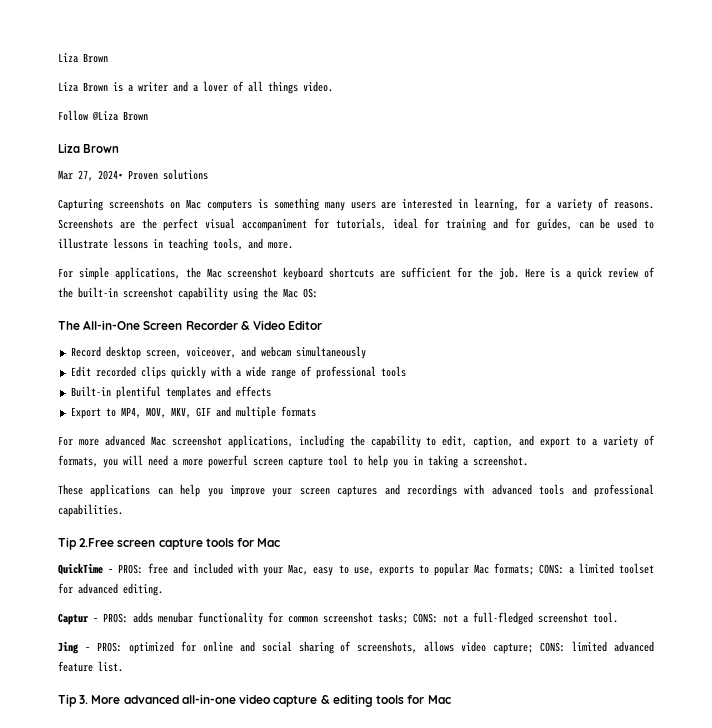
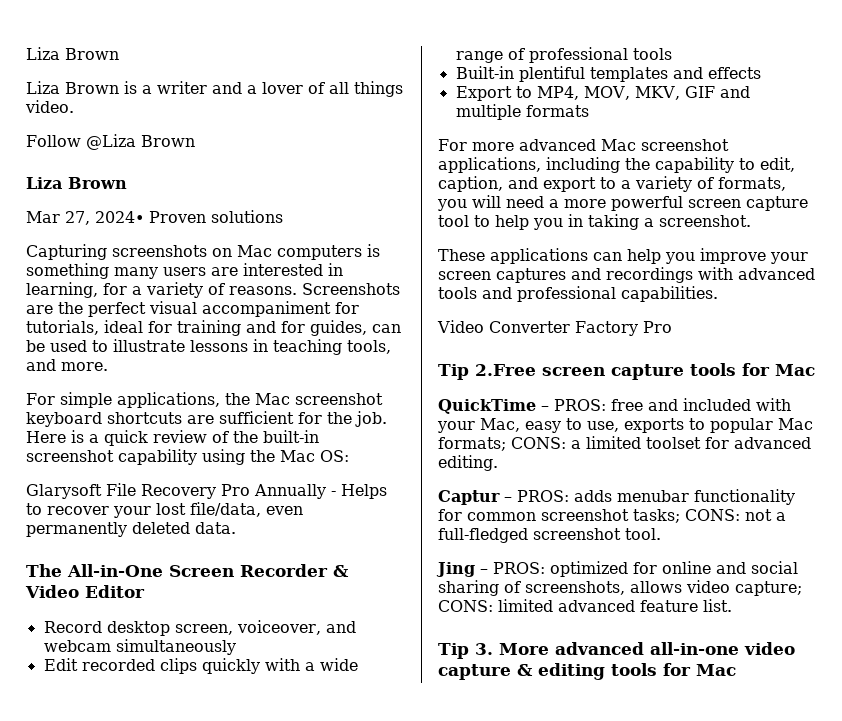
(318, 293) none -> [26,483,387,499] [26,502,303,518] [26,522,236,537] // Glarysoft File Recovery Pro Annually - Helps to recover your lost file/data, even permanently deleted data.
(123, 510) none -> [437,320,672,336] // Video Converter Factory Pro

